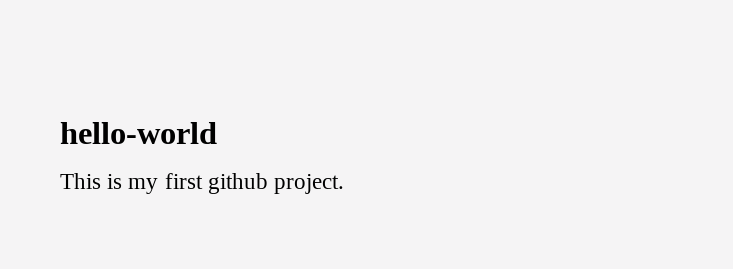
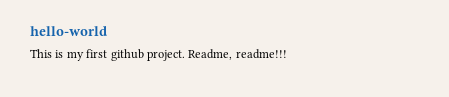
(345, 184) none -> [188,49,287,60] Readme, readme!!!

